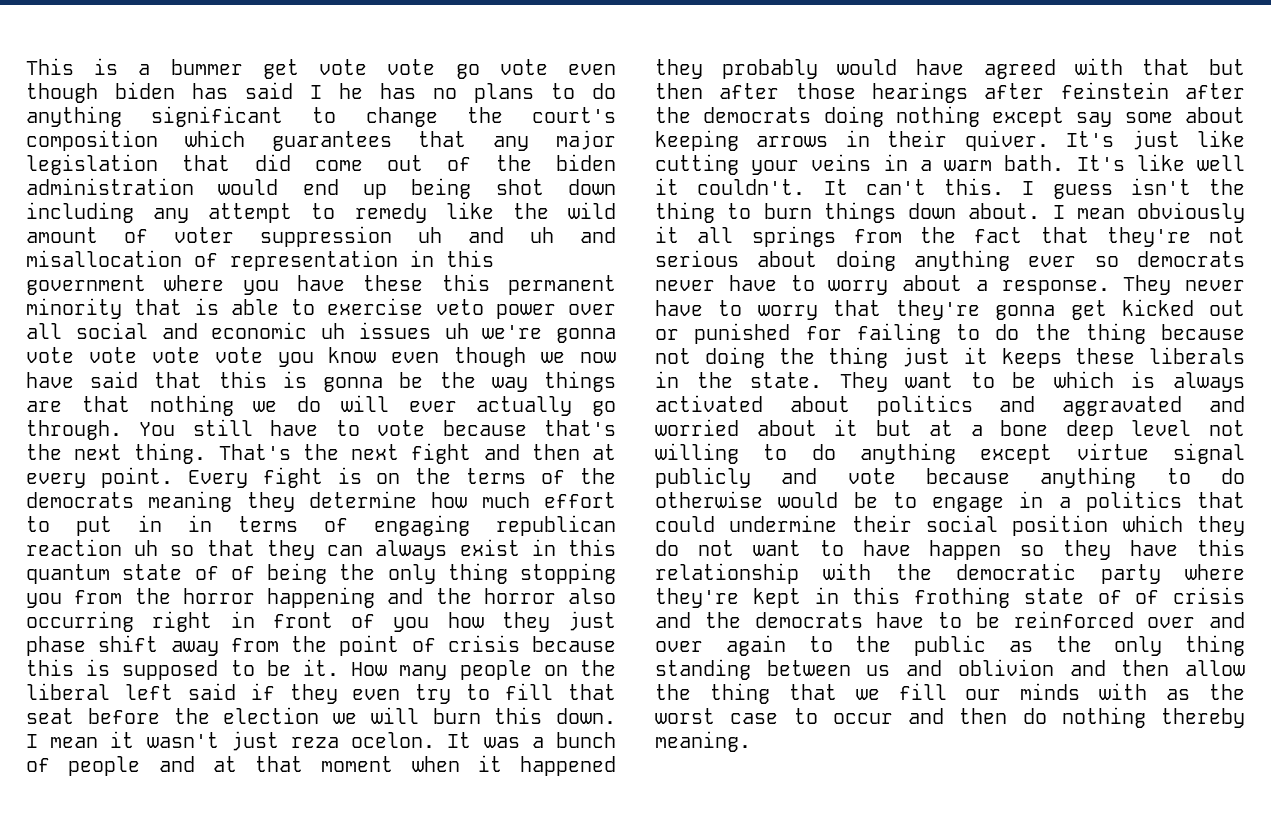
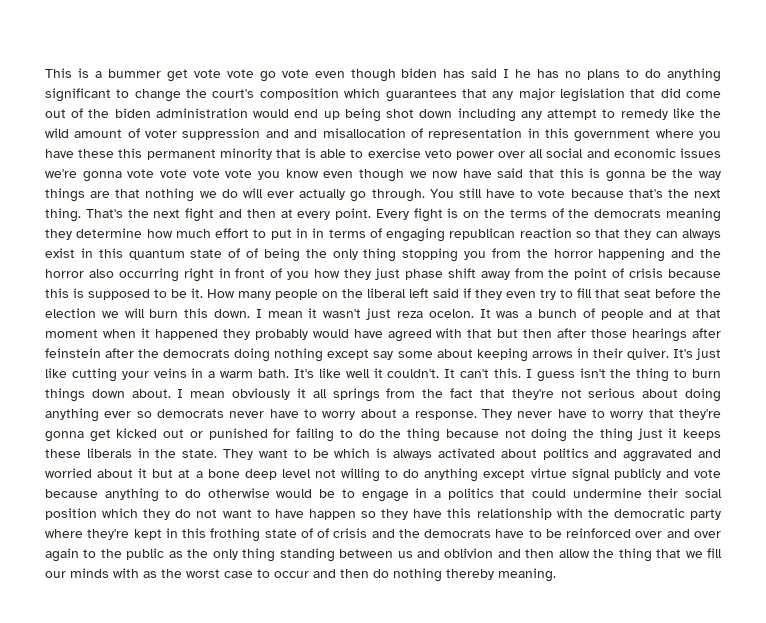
[418,227,554,243] uh and uh -> [265,129,289,138] and
[321,322,469,339] uh issues uh -> [679,148,721,158] issues
[134,540,159,556] uh -> (572, 233) none

